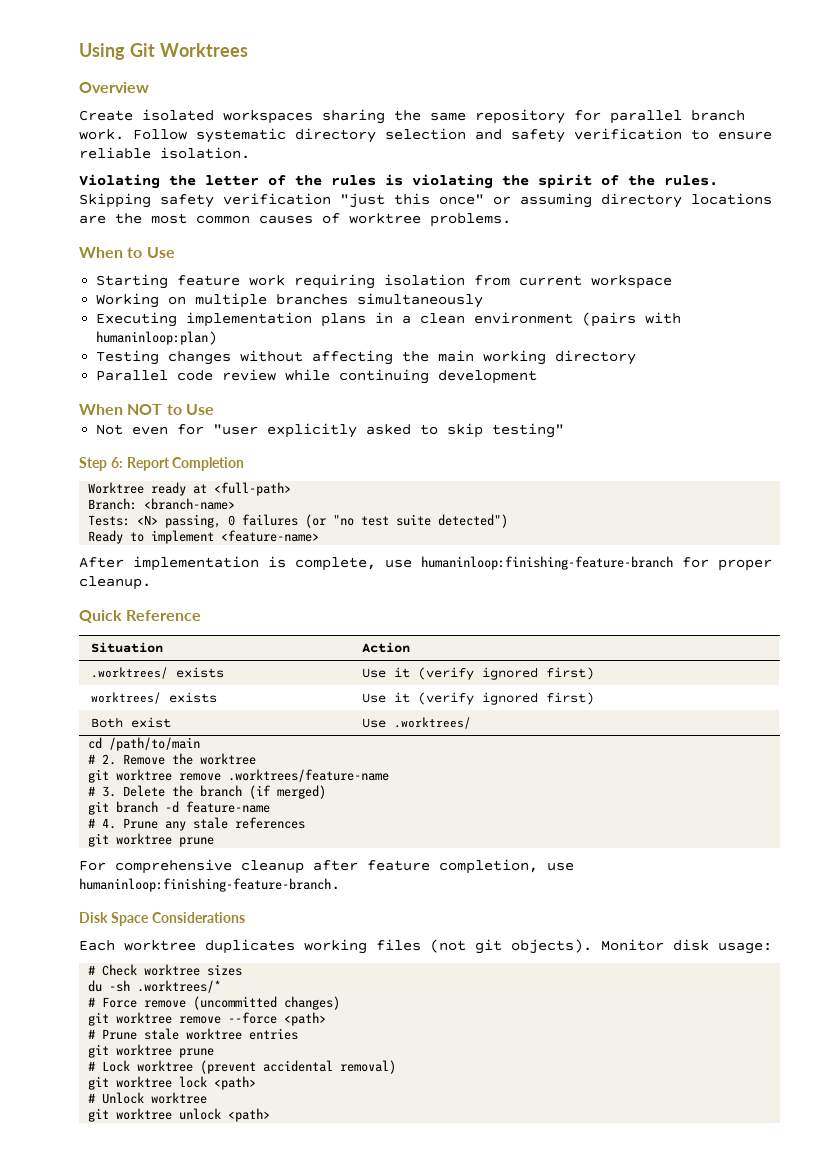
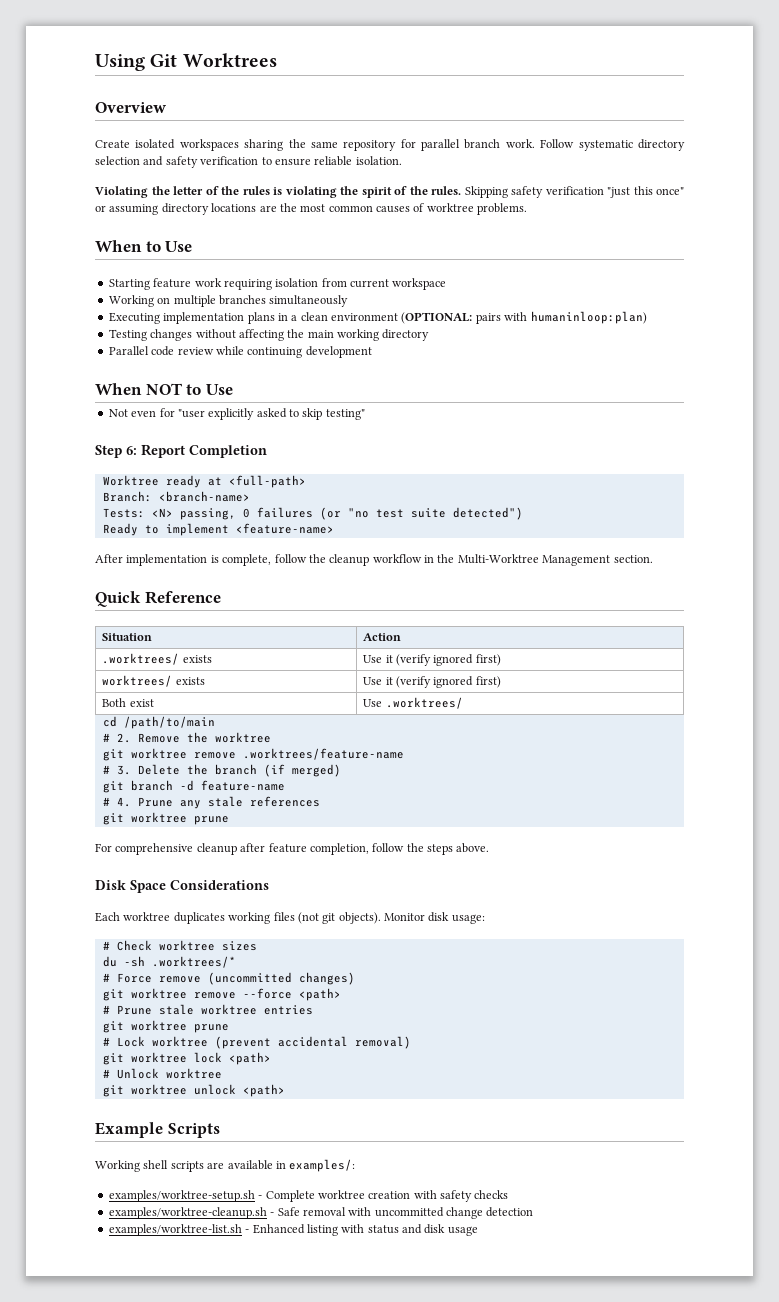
[582,312,637,327] (pairs -> [401,312,501,324] (OPTIONAL: pairs
[385,556,772,571] [79,576,151,590] use humaninloop:finishing-feature-branch for proper cleanup. -> [274,554,653,566] follow the cleanup workflow in the Multi-Worktree Management section.
[547,862,574,871] [79,878,340,892] use humaninloop:finishing-feature-branch. -> [372,843,490,855] follow the steps above.
(271, 1115) none -> [95,1122,220,1138] [95,1159,356,1172] [108,1190,509,1202] [108,1207,534,1219] [108,1224,478,1236] // Example Scripts // Working shell scripts are available in examples/: // examples/worktree-setup.sh - Complete worktree creation with safety checks // examples/worktree-cleanup.sh - Safe removal with uncommitted change detection // examples/worktree-list.sh - Enhanced listing with status and disk usage

